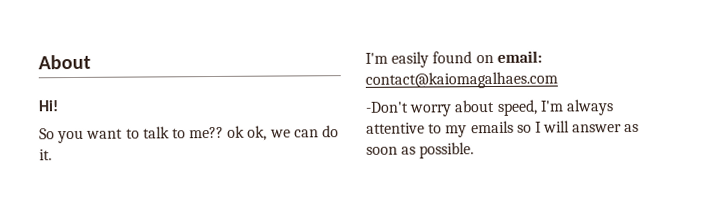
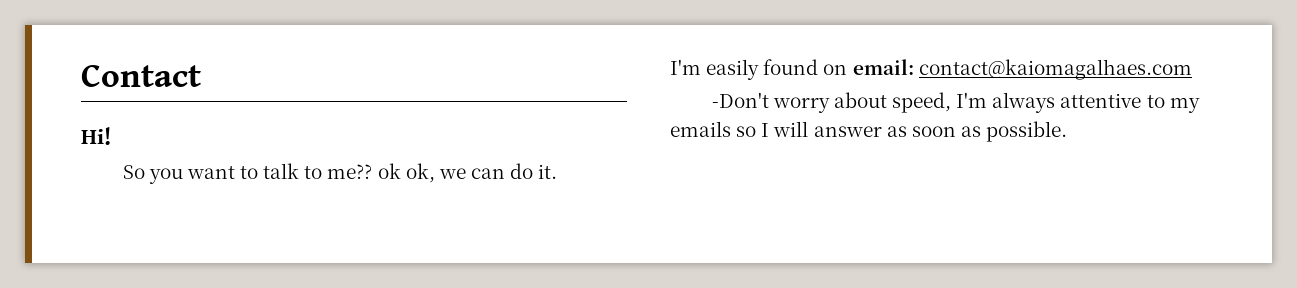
[38,54,91,70] About -> [81,64,201,87] Contact

